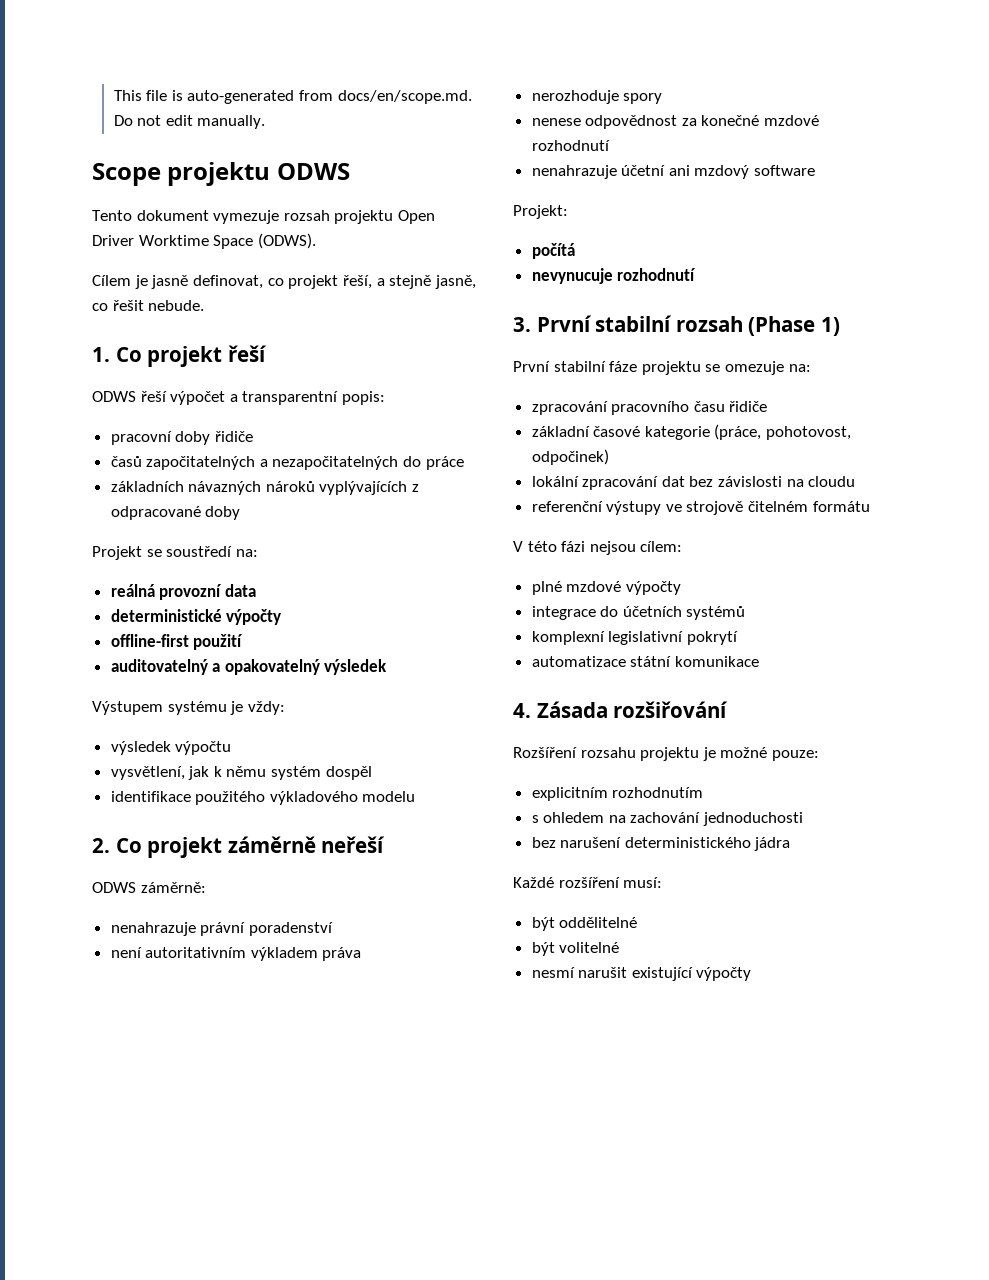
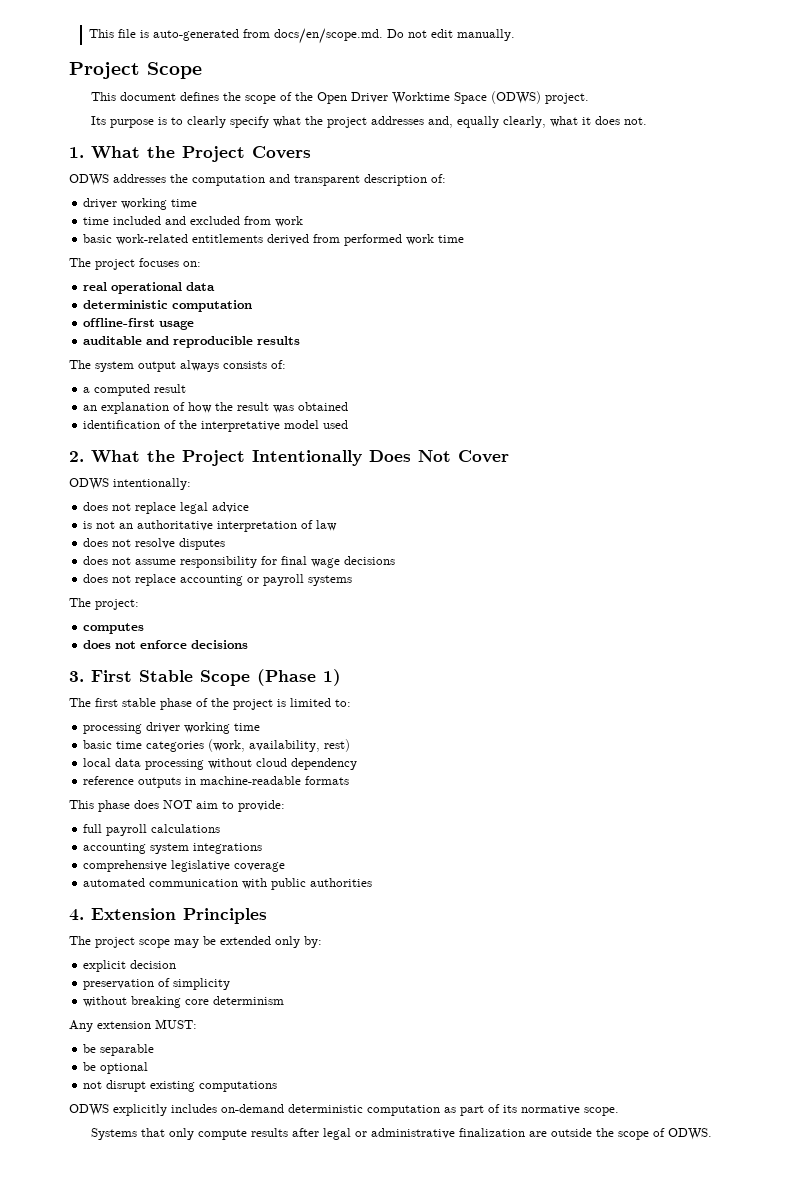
[92,162,350,186] [92,210,435,224] [92,233,316,249] [92,275,477,289] [92,300,205,311] [92,345,267,367] [92,391,385,405] [110,431,253,445] [110,456,464,470] [110,481,420,495] [110,506,241,520] [92,546,258,560] [110,584,223,600] Scope projektu ODWS // Tento dokument vymezuje rozsah projektu Open Driver Worktime Space (ODWS). // Cílem je jasně definovat, co projekt řeší, a stejně jasně, co řešit nebude. // 1. Co projekt řeší // ODWS řeší výpočet a transparentní popis: // pracovní doby řidiče // časů započitatelných a nezapočitatelných do práce // základních návazných nároků vyplývajících z odpracované doby // Projekt se soustředí na: // reálná provozní -> [69,62,202,79] [90,91,589,104] [90,116,647,128] [69,146,311,162] [69,174,446,186] [83,198,198,210] [83,216,304,227] [83,234,465,246] [69,258,201,270] [83,282,183,294] Project Scope // This document defines the scope of the Open Driver Worktime Space (ODWS) project. // Its purpose is to clearly specify what the project addresses and, equally clearly, what it does not. // 1. What the Project Covers // ODWS addresses the computation and transparent description of: // driver working time // time included and excluded from work // basic work-related entitlements derived from performed work time // The project focuses on: // real operational
[110,609,282,625] deterministické výpočty -> [83,300,253,312] deterministic computation
[193,634,244,650] [110,659,388,675] [92,701,285,715] [110,741,232,755] [110,766,372,780] [110,791,416,805] [92,836,386,858] [92,882,206,893] [110,922,333,936] [110,947,362,961] [531,90,663,104] [531,115,820,129] [531,140,610,151] [531,165,816,179] [513,205,568,219] [531,243,575,259] [531,268,697,284] [513,315,840,336] [513,361,811,375] [531,401,768,415] [531,424,852,440] [531,449,609,465] [531,476,856,490] [531,501,870,515] [513,541,683,555] [531,581,681,595] [531,606,746,620] [531,631,738,645] [531,656,759,667] [513,701,729,718] [513,747,819,761] [531,787,704,801] [531,812,804,826] [531,837,791,851] [513,877,663,888] [531,917,638,931] [531,942,620,956] [531,967,752,981] použití // auditovatelný a opakovatelný výsledek // Výstupem systému je vždy: // výsledek výpočtu // vysvětlení, jak k němu systém dospěl // identifikace použitého výkladového modelu // 2. Co projekt záměrně neřeší // ODWS záměrně: // nenahrazuje právní poradenství // není autoritativním výkladem práva // nerozhoduje spory // nenese odpovědnost za konečné mzdové rozhodnutí // nenahrazuje účetní ani mzdový software // Projekt: // počítá // nevynucuje rozhodnutí // 3. První stabilní rozsah (Phase 1) // První stabilní fáze projektu se omezuje na: // zpracování pracovního času řidiče // základní časové kategorie (práce, pohotovost, odpočinek) // lokální zpracování dat bez závislosti na cloudu // referenční výstupy ve strojově čitelném formátu // V této fázi nejsou cílem: // plné mzdové výpočty // integrace do účetních systémů // komplexní legislativní pokrytí // automatizace státní komunikace // 4. Zásada rozšiřování // Rozšíření rozsahu projektu je možné pouze: // explicitním rozhodnutím // s ohledem na zachování jednoduchosti // bez narušení deterministického jádra // Každé rozšíření musí: // být oddělitelné // být volitelné // nesmí narušit existující výpočty -> [159,320,195,330] [83,336,301,348] [69,360,286,372] [83,384,187,396] [83,402,349,414] [83,420,349,432] [69,450,509,466] [69,478,191,490] [83,502,250,514] [83,520,338,532] [83,538,226,550] [83,556,396,568] [83,574,353,586] [69,598,139,610] [83,623,145,634] [83,640,249,649] [69,669,341,686] [69,698,351,710] [83,722,261,734] [83,739,351,752] [83,758,358,770] [83,776,350,788] [69,800,285,812] [83,824,221,836] [83,843,263,854] [83,860,286,872] [83,878,373,890] [69,908,267,924] [69,936,322,948] [83,960,177,972] [83,978,231,990] [83,996,285,1008] [69,1019,197,1032] [83,1044,155,1056] [83,1062,149,1074] [83,1080,278,1092] [69,1104,619,1116] [90,1128,712,1140] usage // auditable and reproducible results // The system output always consists of: // a computed result // an explanation of how the result was obtained // identification of the interpretative model used // 2. What the Project Intentionally Does Not Cover // ODWS intentionally: // does not replace legal advice // is not an authoritative interpretation of law // does not resolve disputes // does not assume responsibility for final wage decisions // does not replace accounting or payroll systems // The project: // computes // does not enforce decisions // 3. First Stable Scope (Phase 1) // The first stable phase of the project is limited to: // processing driver working time // basic time categories (work, availability, rest) // local data processing without cloud dependency // reference outputs in machine-readable formats // This phase does NOT aim to provide: // full payroll calculations // accounting system integrations // comprehensive legislative coverage // automated communication with public authorities // 4. Extension Principles // The project scope may be extended only by: // explicit decision // preservation of simplicity // without breaking core determinism // Any extension MUST: // be separable // be optional // not disrupt existing computations // ODWS explicitly includes on-demand deterministic computation as part of its normative scope. // Systems that only compute results after legal or administrative finalization are outside the scope of ODWS.

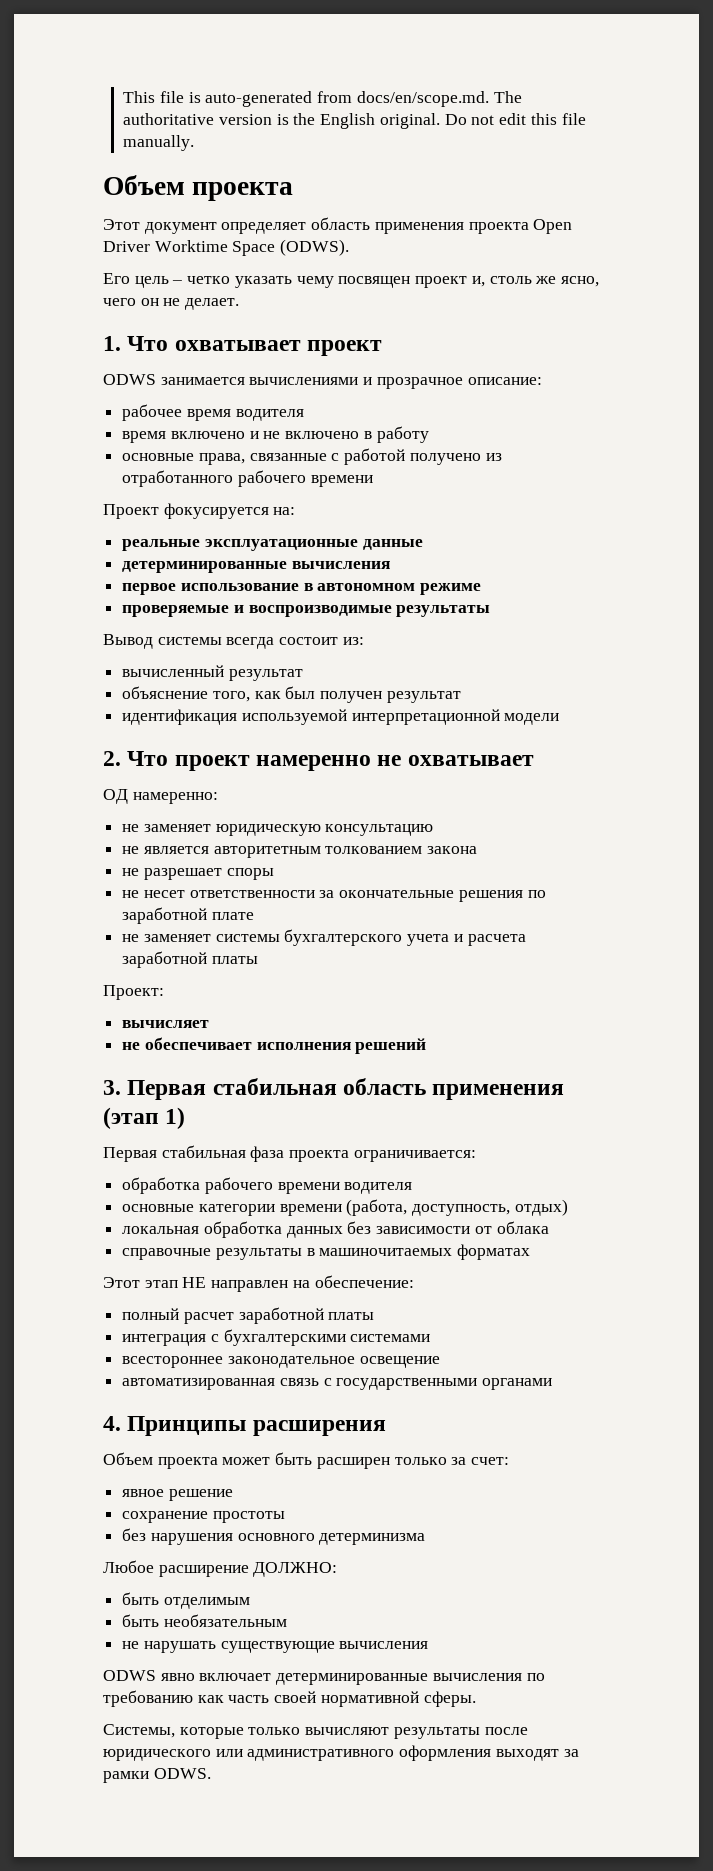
(383, 36) none -> [493,91,522,103] [123,113,440,129] The authoritative version is the English original.
(453, 33) none -> [530,113,586,125] this file
[69,62,202,79] [90,91,589,104] [90,116,647,128] [69,146,311,162] [69,174,446,186] [83,198,198,210] [83,216,304,227] [83,234,465,246] [69,258,201,270] [83,282,216,294] [83,300,253,312] [83,318,195,330] [83,336,301,348] [69,360,286,372] [83,384,187,396] [83,402,349,414] [83,420,349,432] [69,450,509,466] [69,478,191,490] [83,502,250,514] [83,520,338,532] [83,538,226,550] [83,556,396,568] [83,574,353,586] [69,598,139,610] [83,623,145,634] [83,640,249,649] [69,669,341,686] [69,698,351,710] [83,722,261,734] [83,739,351,752] [83,758,358,770] [83,776,350,788] [69,800,285,812] [83,824,221,836] [83,843,263,854] [83,860,286,872] [83,878,373,890] [69,908,267,924] [69,936,322,948] [83,960,177,972] [83,978,231,990] [83,996,285,1008] [69,1019,197,1032] [83,1044,155,1056] [83,1062,149,1074] [83,1080,278,1092] [69,1104,619,1116] [90,1128,665,1140] Project Scope // This document defines the scope of the Open Driver Worktime Space (ODWS) project. // Its purpose is to clearly specify what the project addresses and, equally clearly, what it does not. // 1. What the Project Covers // ODWS addresses the computation and transparent description of: // driver working time // time included and excluded from work // basic work-related entitlements derived from performed work time // The project focuses on: // real operational data // deterministic computation // offline-first usage // auditable and reproducible results // The system output always consists of: // a computed result // an explanation of how the result was obtained // identification of the interpretative model used // 2. What the Project Intentionally Does Not Cover // ODWS intentionally: // does not replace legal advice // is not an authoritative interpretation of law // does not resolve disputes // does not assume responsibility for final wage decisions // does not replace accounting or payroll systems // The project: // computes // does not enforce decisions // 3. First Stable Scope (Phase 1) // The first stable phase of the project is limited to: // processing driver working time // basic time categories (work, availability, rest) // local data processing without cloud dependency // reference outputs in machine-readable formats // This phase does NOT aim to provide: // full payroll calculations // accounting system integrations // comprehensive legislative coverage // automated communication with public authorities // 4. Extension Principles // The project scope may be extended only by: // explicit decision // preservation of simplicity // without breaking core determinism // Any extension MUST: // be separable // be optional // not disrupt existing computations // ODWS explicitly includes on-demand deterministic computation as part of its normative scope. // Systems that only compute results after legal or administrative finalization are outside the scope of -> [103,175,294,201] [103,217,573,234] [103,239,350,256] [103,273,599,288] [103,298,240,310] [103,336,383,356] [103,374,542,389] [122,404,304,421] [122,426,429,443] [122,448,502,465] [122,470,373,487] [103,503,296,519] [122,539,423,551] [122,561,390,573] [122,583,482,595] [122,605,491,617] [103,634,364,649] [122,665,303,681] [122,686,461,703] [122,709,560,725] [103,751,534,771] [103,789,218,804] [122,824,434,836] [122,846,478,858] [122,868,274,880] [122,890,546,902] [122,907,254,924] [122,929,526,946] [122,951,258,968] [103,985,164,1000] [122,1020,210,1028] [122,1037,427,1054] [103,1078,565,1100] [103,1107,186,1129] [103,1145,476,1162] [122,1177,413,1194] [122,1199,568,1216] [122,1221,549,1238] [122,1244,531,1260] [103,1275,414,1292] [122,1307,375,1324] [122,1329,431,1346] [122,1356,440,1368] [122,1378,553,1390] [103,1416,386,1436] [103,1452,510,1469] [122,1489,233,1501] [122,1511,285,1523] [122,1528,426,1545] [103,1560,338,1577] [122,1592,250,1609] [122,1614,287,1627] [122,1641,429,1653] [103,1670,545,1685] [103,1690,476,1707] [103,1724,528,1739] [103,1745,579,1761] [103,1771,149,1783] Объем проекта // Этот документ определяет область применения проекта Open Driver Worktime Space (ODWS). // Его цель – четко указать чему посвящен проект и, столь же ясно, чего он не делает. // 1. Что охватывает проект // ODWS занимается вычислениями и прозрачное описание: // рабочее время водителя // время включено и не включено в работу // основные права, связанные с работой получено из отработанного рабочего времени // Проект фокусируется на: // реальные эксплуатационные данные // детерминированные вычисления // первое использование в автономном режиме // проверяемые и воспроизводимые результаты // Вывод системы всегда состоит из: // вычисленный результат // объяснение того, как был получен результат // идентификация используемой интерпретационной модели // 2. Что проект намеренно не охватывает // ОД намеренно: // не заменяет юридическую консультацию // не является авторитетным толкованием закона // не разрешает споры // не несет ответственности за окончательные решения по заработной плате // не заменяет системы бухгалтерского учета и расчета заработной платы // Проект: // вычисляет // не обеспечивает исполнения решений // 3. Первая стабильная область применения (этап 1) // Первая стабильная фаза проекта ограничивается: // обработка рабочего времени водителя // основные категории времени (работа, доступность, отдых) // локальная обработка данных без зависимости от облака // справочные результаты в машиночитаемых форматах // Этот этап НЕ направлен на обеспечение: // полный расчет заработной платы // интеграция с бухгалтерскими системами // всестороннее законодательное освещение // автоматизированная связь с государственными органами // 4. Принципы расширения // Объем проекта может быть расширен только за счет: // явное решение // сохранение простоты // без нарушения основного детерминизма // Любое расширение ДОЛЖНО: // быть отделимым // быть необязательным // не нарушать существующие вычисления // ODWS явно включает детерминированные вычисления по требованию как часть своей нормативной сферы. // Системы, которые только вычисляют результаты после юридического или административного оформления выходят за рамки

